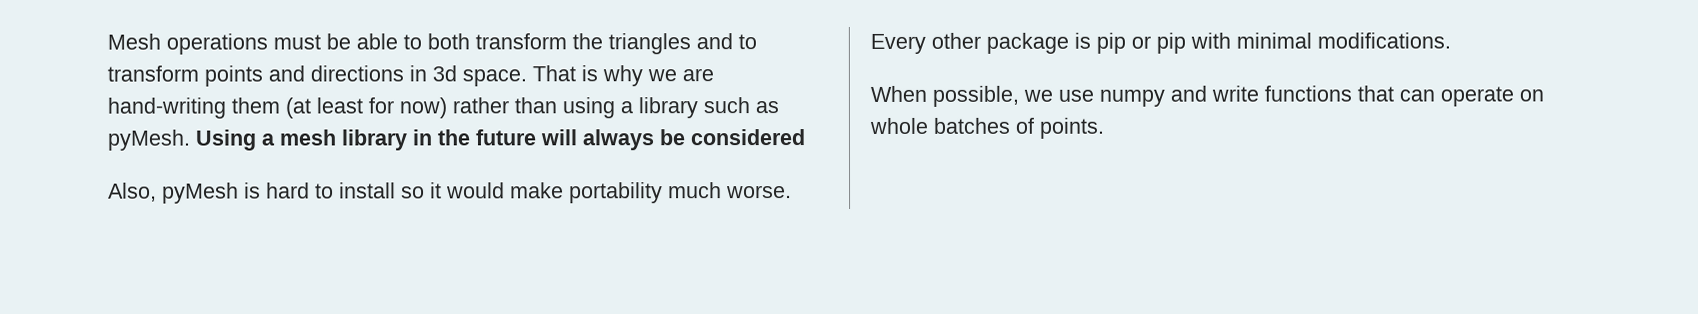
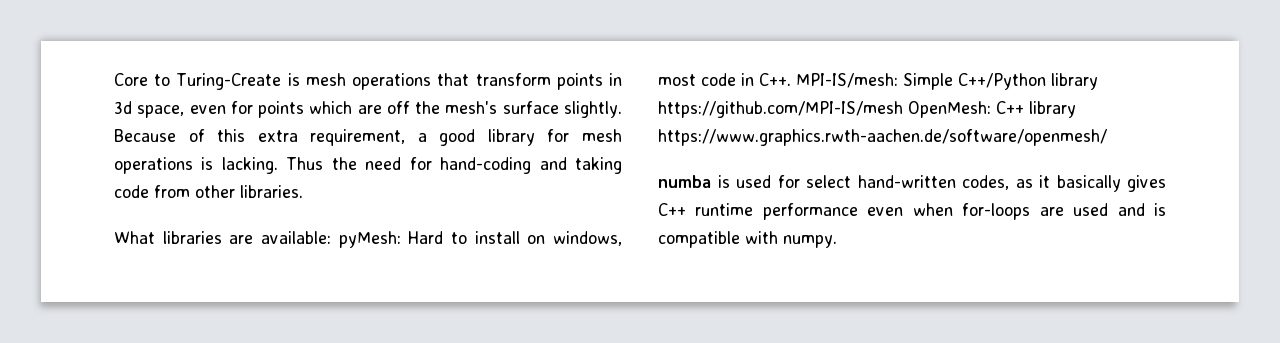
[107,33,757,55] [107,65,714,87] [107,97,779,119] [107,129,805,151] [108,182,792,204] [870,32,1451,54] [870,85,1544,107] [869,117,1104,139] Mesh operations must be able to both transform the triangles and to transform points and directions in 3d space. That is why we are hand-writing them (at least for now) rather than using a library such as pyMesh. Using a mesh library in the future will always be considered // Also, pyMesh is hard to install so it would make portability much worse. Every other package is pip or pip with minimal modifications. // When possible, we use numpy and write functions that can operate on whole batches of points. -> [114,73,622,90] [114,101,622,118] [114,129,622,146] [114,157,623,174] [114,185,303,198] [114,231,622,248] [658,73,1098,90] [658,101,1076,118] [658,129,1107,146] [658,175,1166,192] [658,203,1166,220] [658,231,837,248] Core to Turing-Create is mesh operations that transform points in 3d space, even for points which are off the mesh's surface slightly. Because of this extra requirement, a good library for mesh operations is lacking. Thus the need for hand-coding and taking code from other libraries. // What libraries are available: pyMesh: Hard to install on windows, most code in C++. MPI-IS/mesh: Simple C++/Python library https://github.com/MPI-IS/mesh OpenMesh: C++ library https://www.graphics.rwth-aachen.de/software/openmesh/ // numba is used for select hand-written codes, as it basically gives C++ runtime performance even when for-loops are used and is compatible with numpy.

